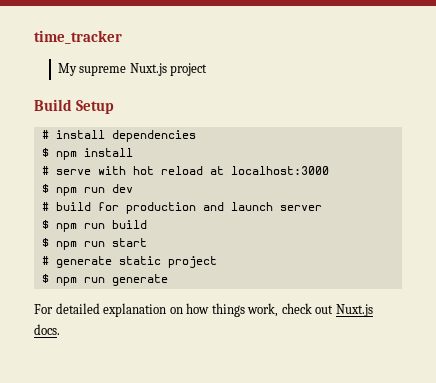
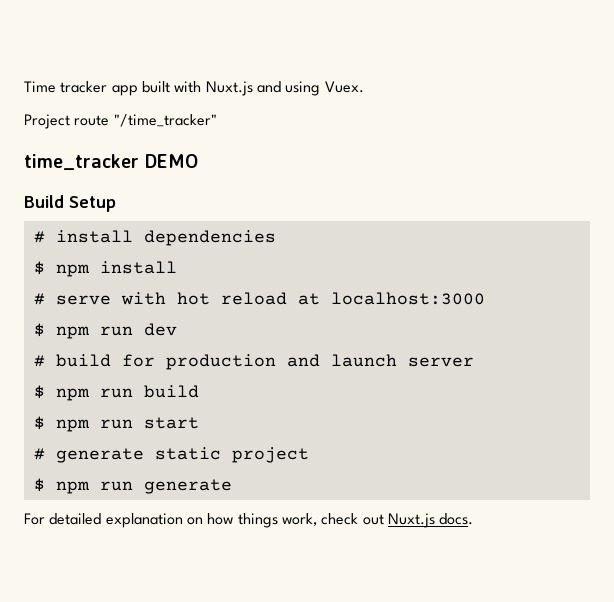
[34,30,122,44] [57,63,208,76] time_tracker // My supreme Nuxt.js project -> [24,81,364,96] [24,114,217,129] [24,154,198,170] Time tracker app built with Nuxt.js and using Vuex. // Project route "/time_tracker" // time_tracker DEMO

